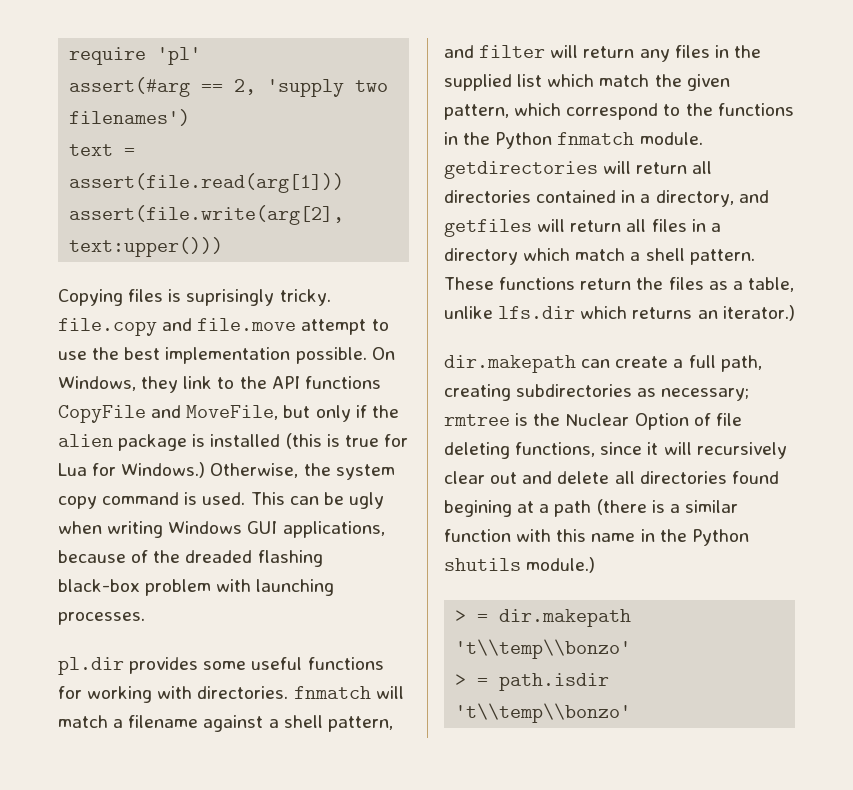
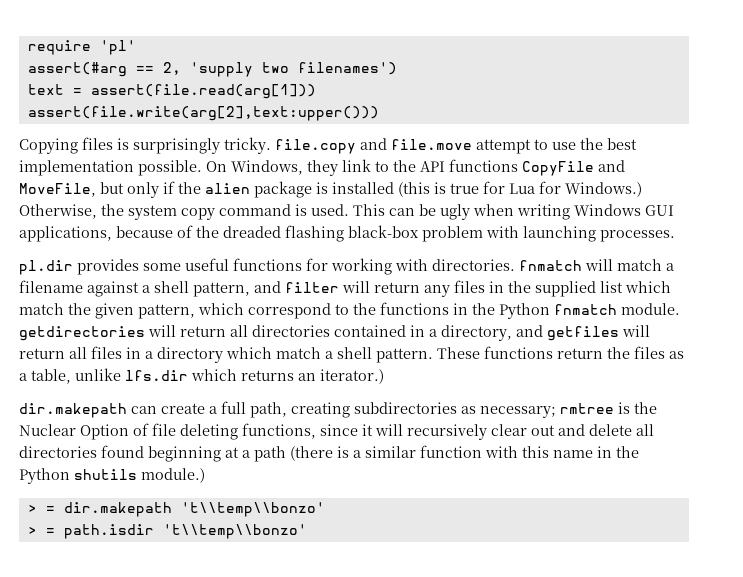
[186,289,275,306] suprisingly -> [133,138,220,154] surprisingly
[444,500,512,517] begining -> [148,446,221,462] beginning

